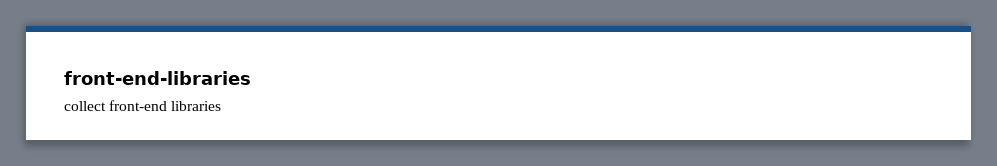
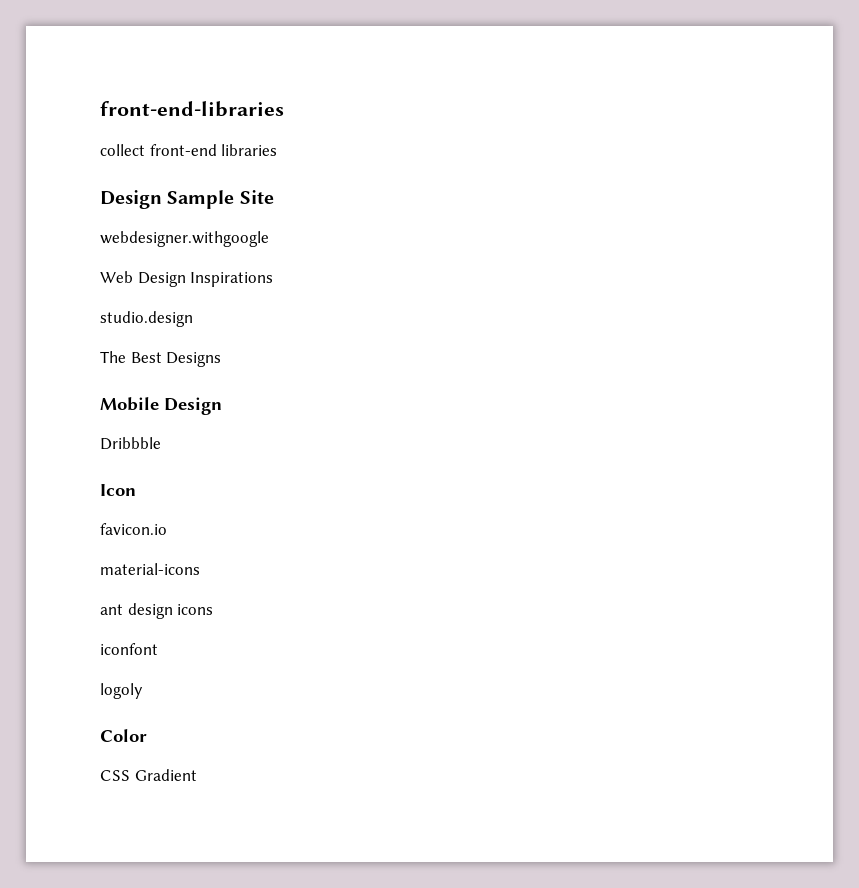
(222, 106) none -> [100,190,274,209] [100,231,269,247] [100,271,274,287] [100,311,193,327] [100,351,222,367] [100,397,222,415] [100,437,161,450] [100,484,136,496] [100,523,167,535] [100,563,200,575] [100,603,214,619] [100,643,158,655] [100,683,143,699] [100,729,147,742] [100,769,197,781] // Design Sample Site // webdesigner.withgoogle // Web Design Inspirations // studio.design // The Best Designs // Mobile Design // Dribbble // Icon // favicon.io // material-icons // ant design icons // iconfont // logoly // Color // CSS Gradient

